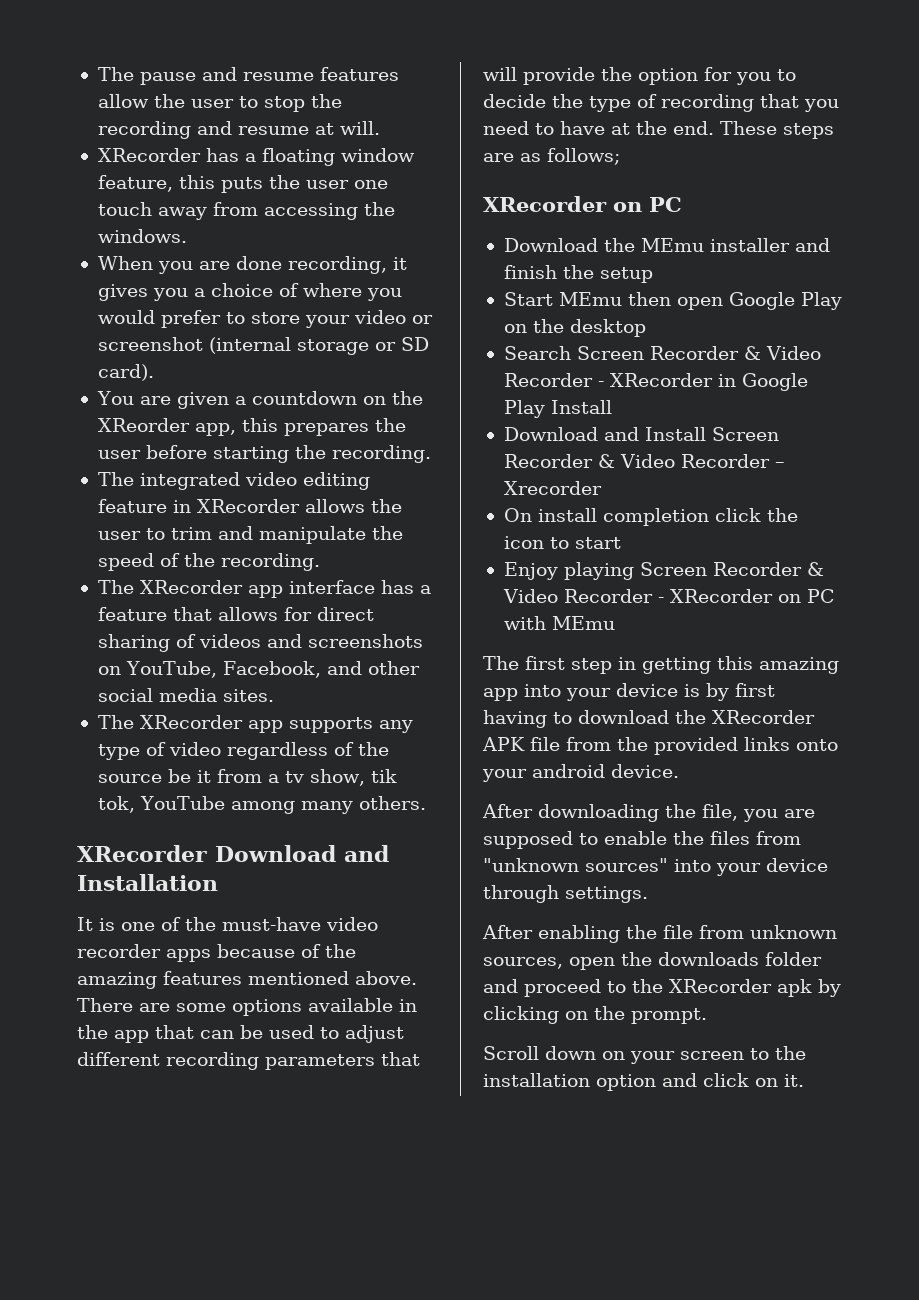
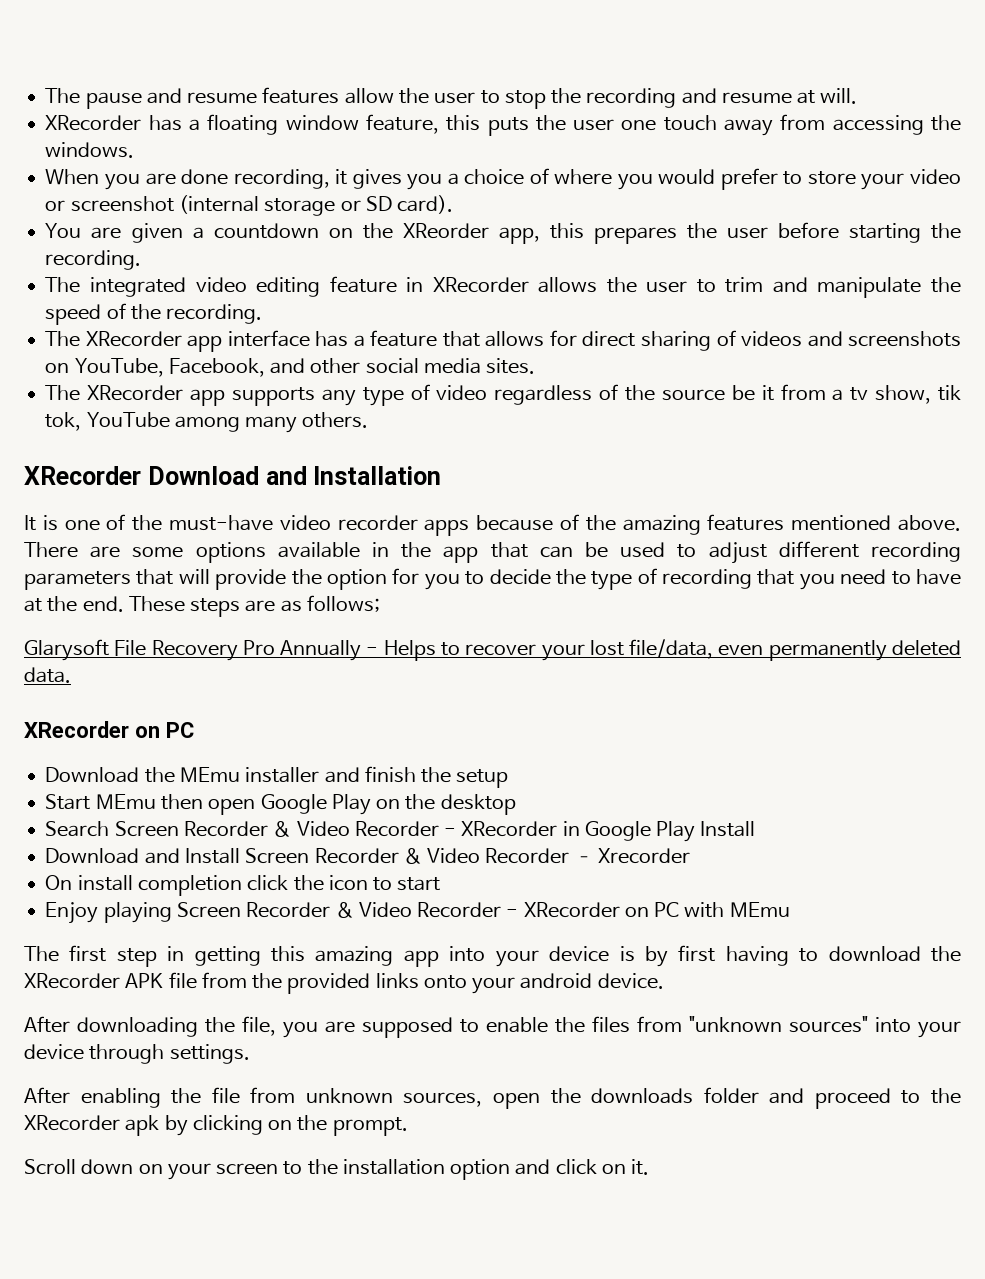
(620, 156) none -> [24,639,962,661] [24,667,71,683] // Glarysoft File Recovery Pro Annually - Helps to recover your lost file/data, even permanently deleted data.

